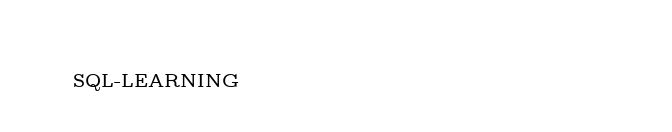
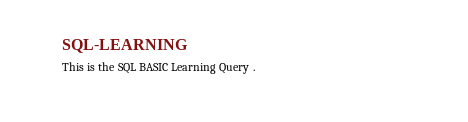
(239, 82) none -> [62,62,255,74] // This is the SQL BASIC Learning Query .

